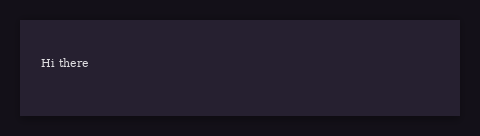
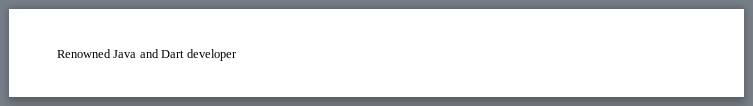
[41,58,89,67] Hi there -> [57,49,237,61] Renowned Java and Dart developer

